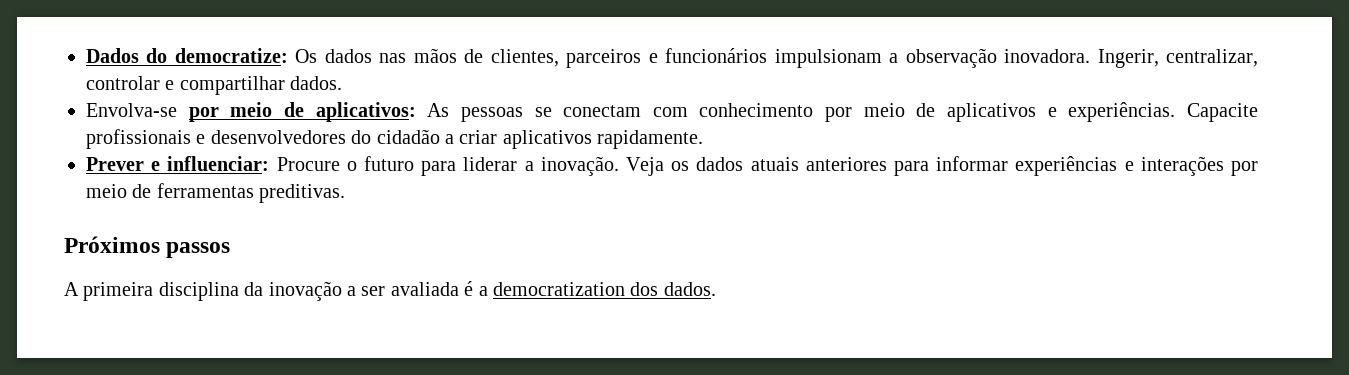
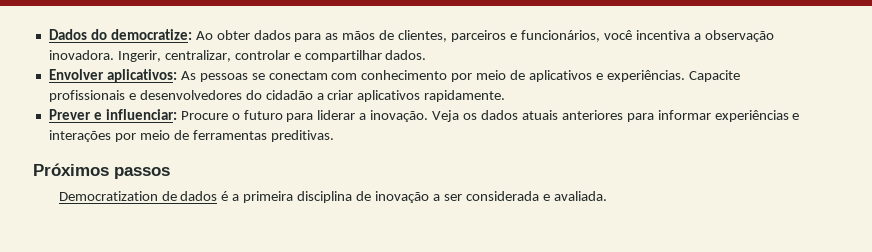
[295,49,407,63] Os dados nas -> [195,30,339,42] Ao obter dados para as
[665,48,882,68] funcionários impulsionam -> [520,30,690,42] funcionários, você incentiva
[86,102,304,122] Envolva-se por meio de -> [48,69,104,80] Envolver
[64,282,79,296] A -> [58,191,240,201] Democratization de dados é a
[244,282,264,296] da -> [356,191,372,201] de
[390,281,716,296] avaliada é a democratization dos dados. -> [465,191,607,201] considerada e avaliada.

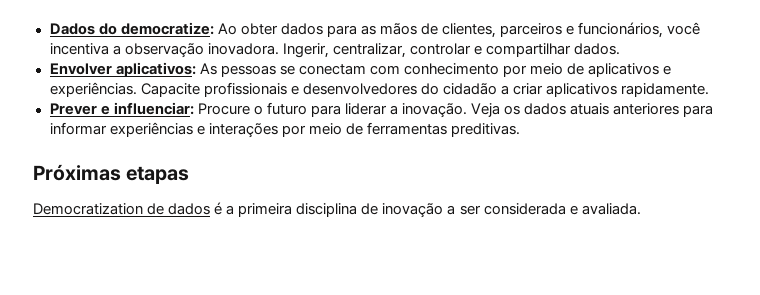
[33,163,170,179] Próximos passos -> [33,164,190,184] Próximas etapas

